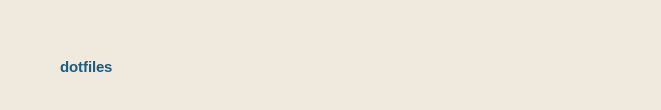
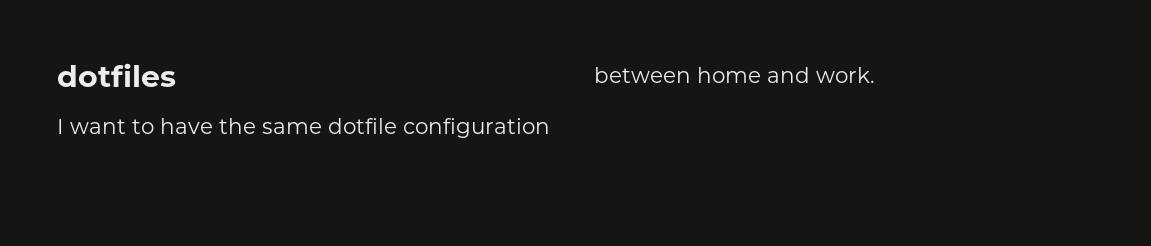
(112, 66) none -> [57,118,550,138] [594,67,875,83] // I want to have the same dotfile configuration between home and work.

